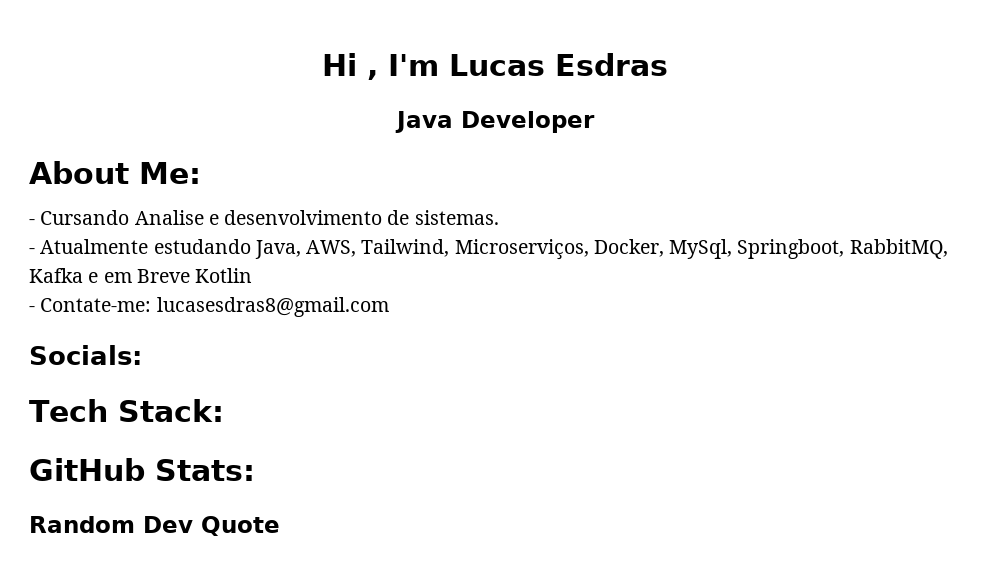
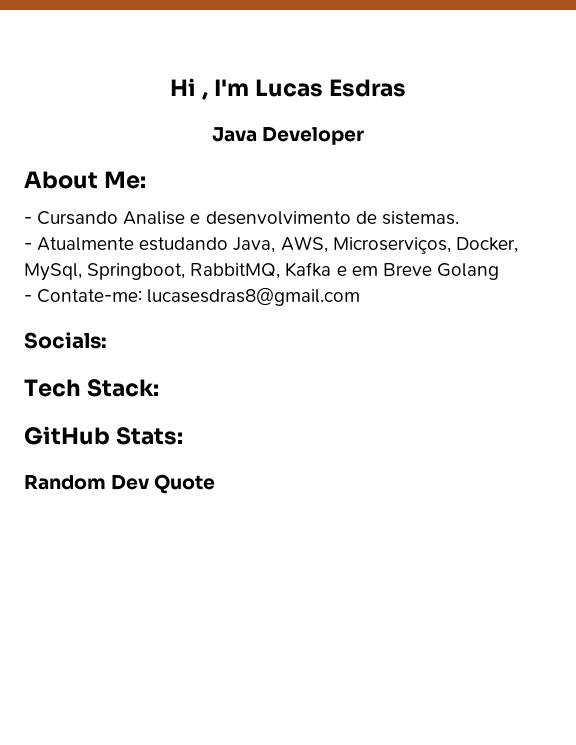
[361,239,450,257] Tailwind, -> (328, 244) none
[195,268,253,283] Kotlin -> [436,263,499,280] Golang

